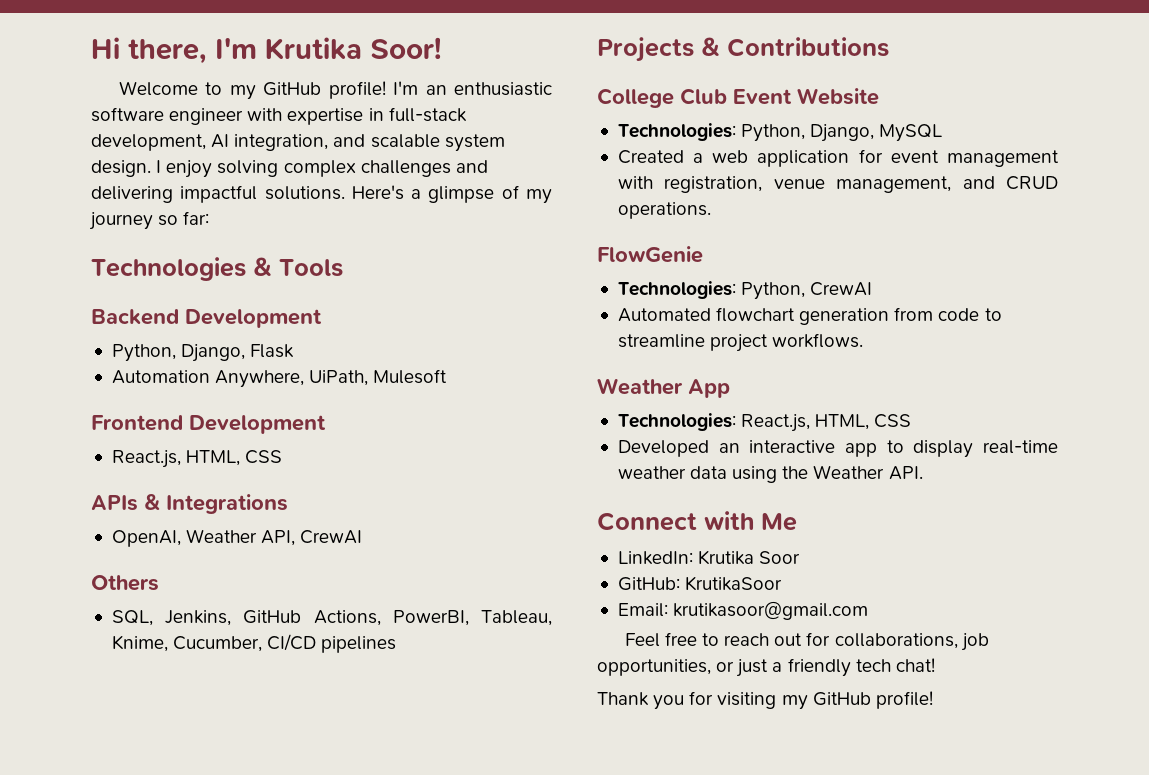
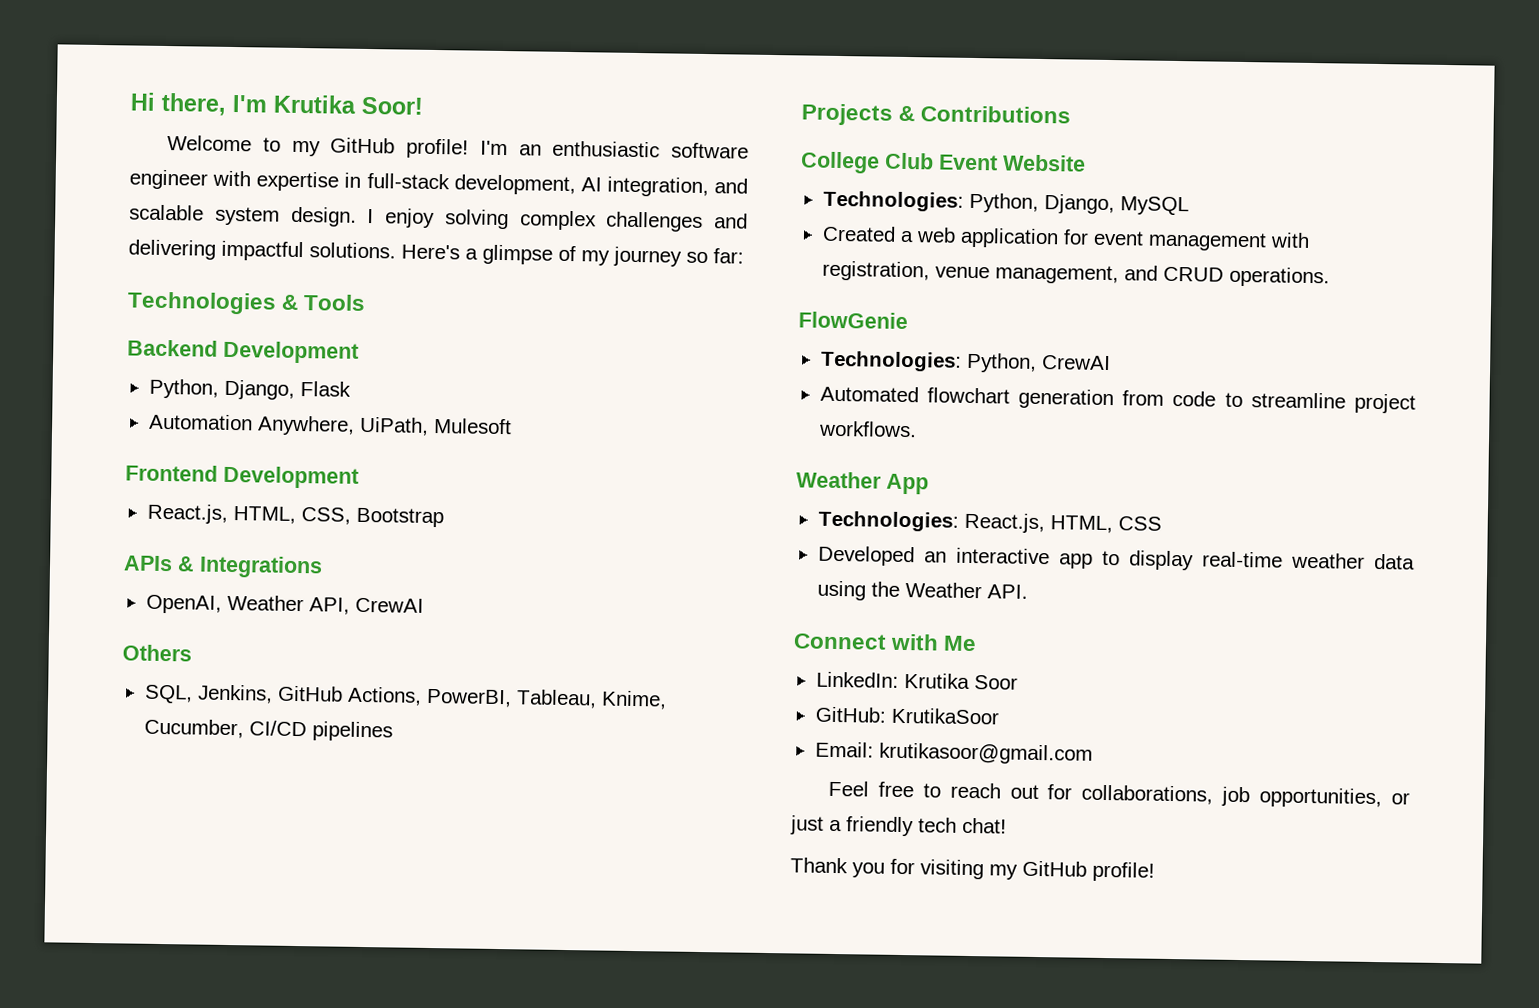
[245,450,283,464] CSS -> [300,507,444,528] CSS, Bootstrap

